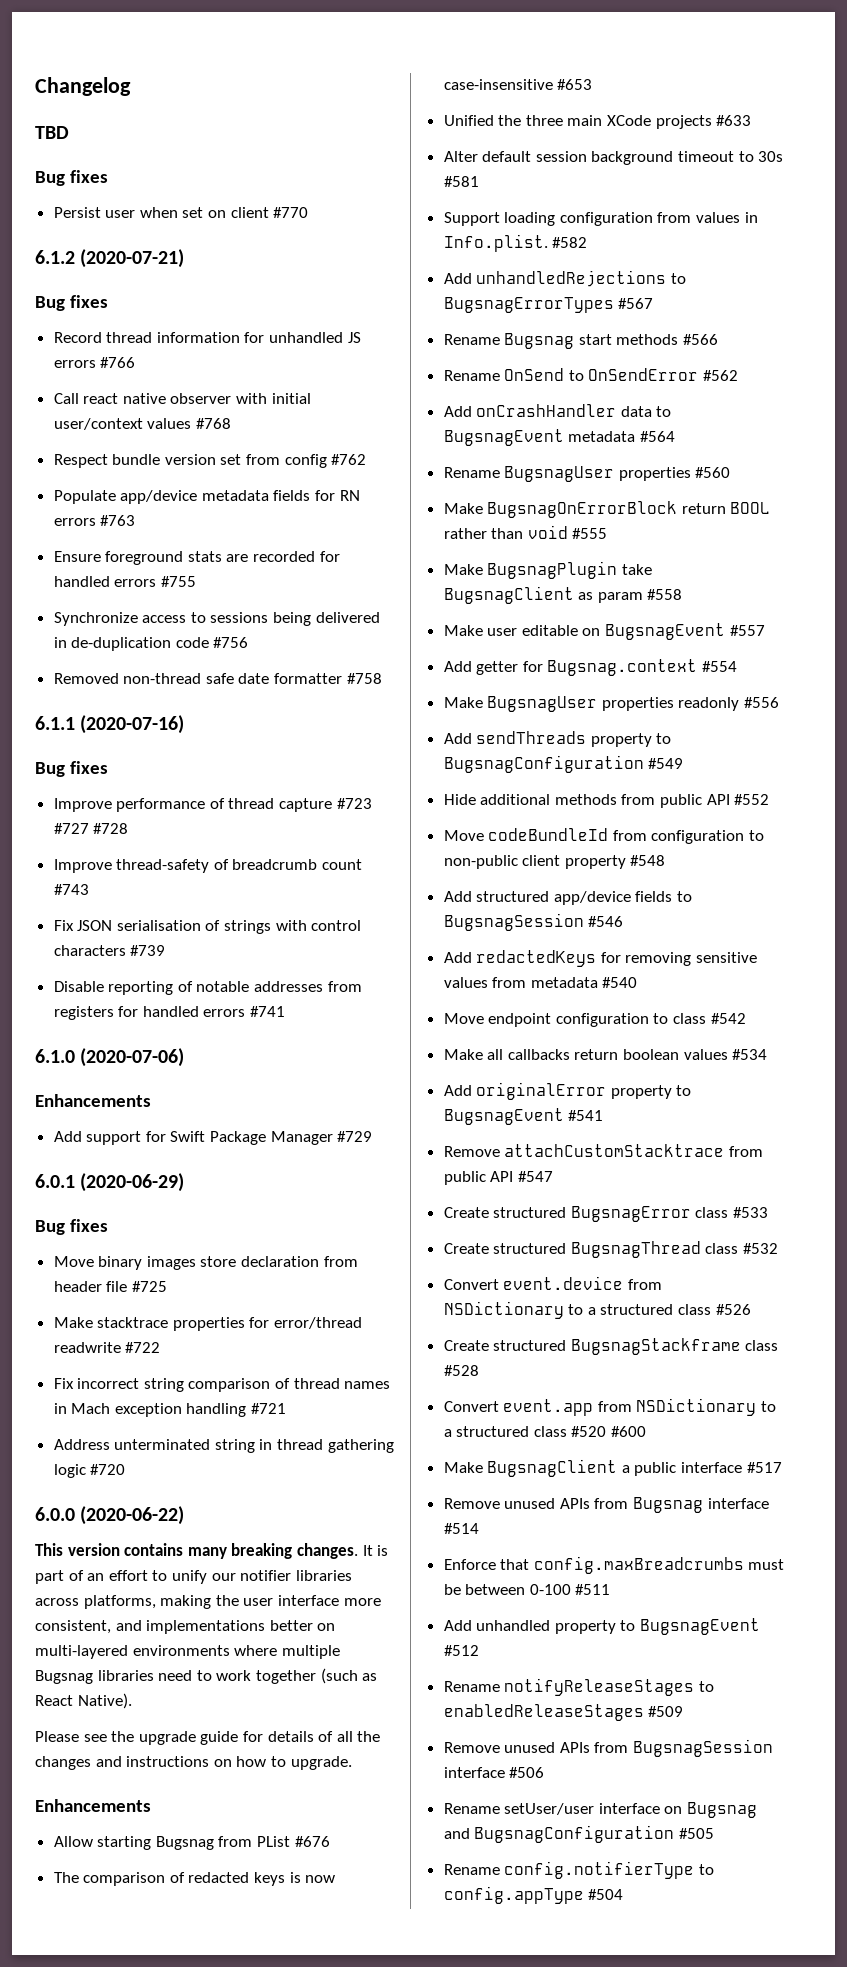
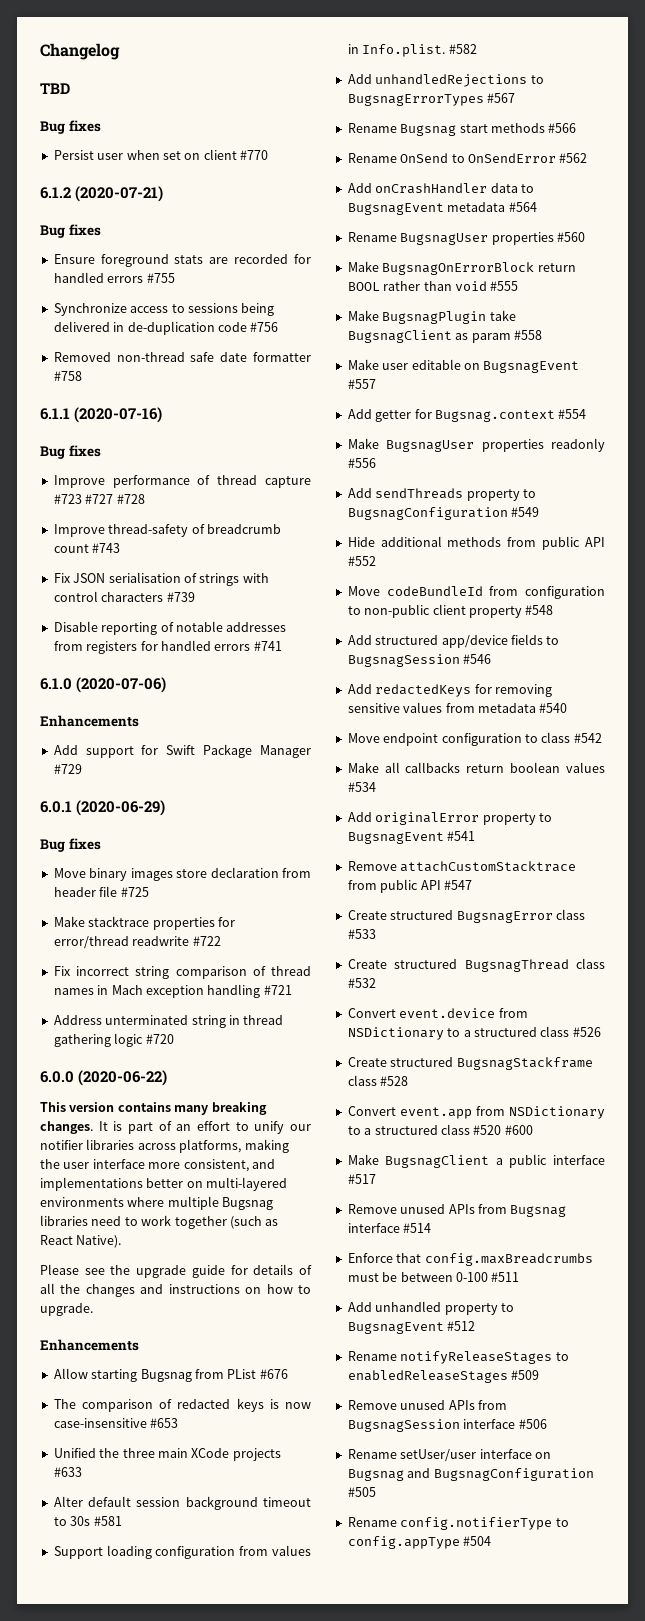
[53,332,361,343] [53,357,136,368] [53,393,311,404] [53,418,231,430] [53,454,367,468] [53,490,360,504] [53,515,136,526] // Record thread information for unhandled JS errors #766 // Call react native observer with initial user/context values #768 // Respect bundle version set from config #762 // Populate app/device metadata fields for RN errors #763 -> (101, 230) none

